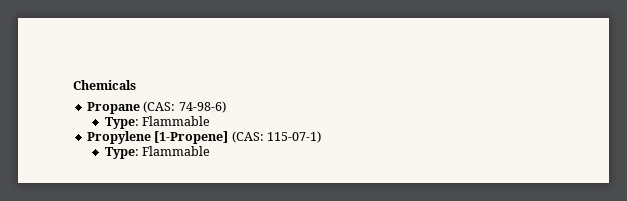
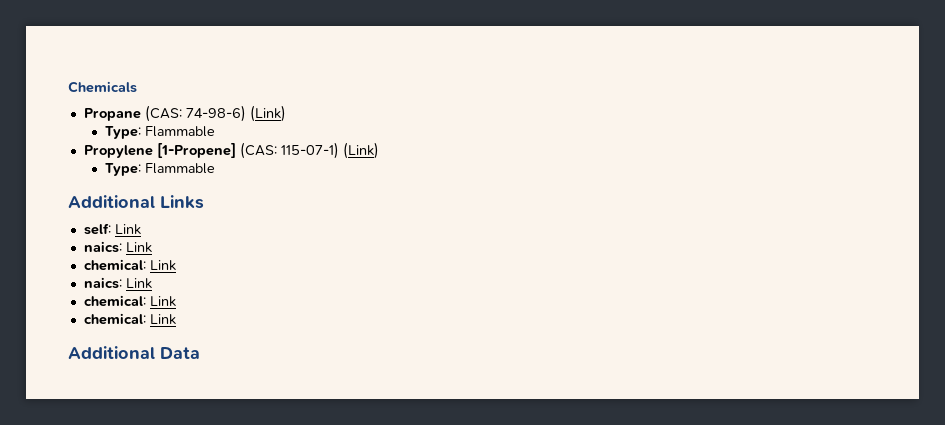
(226, 107) none -> [249,105,286,122] (Link)
[104,146,211,159] // Type: Flammable -> [342,142,379,159] [104,163,215,176] [68,195,204,209] [83,223,141,235] [83,241,152,253] [83,259,176,271] [83,277,152,289] [83,295,176,307] [83,313,176,325] [68,346,200,359] (Link) // Type: Flammable // Additional Links // self: Link // naics: Link // chemical: Link // naics: Link // chemical: Link // chemical: Link // Additional Data

